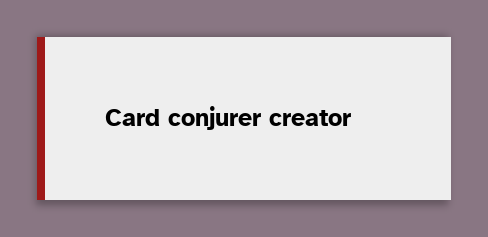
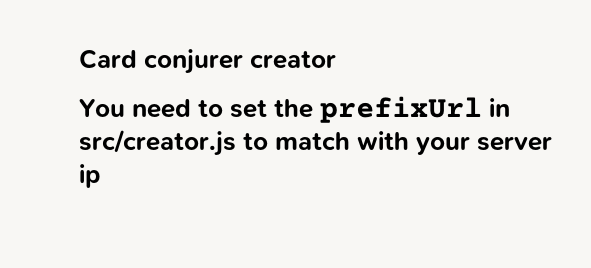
(351, 118) none -> [79,96,511,123] [79,129,553,156] [79,164,101,188] // You need to set the prefixUrl in src/creator.js to match with your server ip

